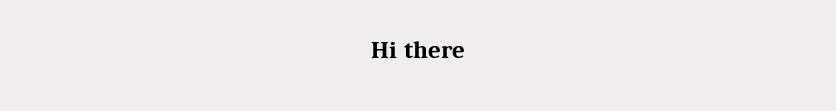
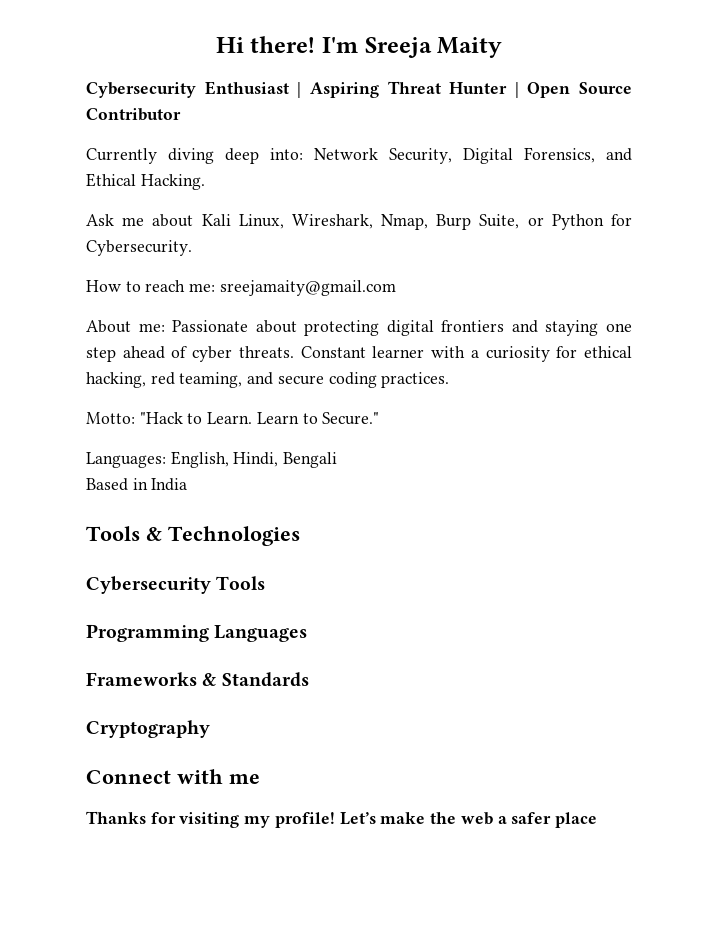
[403,41,465,58] there -> [250,36,503,58] [86,81,632,98] [86,108,181,121] [86,147,632,164] [86,173,205,190] [86,214,632,230] [86,240,192,256] [86,280,396,296] [86,320,632,336] [86,346,633,362] [86,372,450,388] [86,412,380,425] [86,451,338,468] [86,478,188,491] [86,526,300,546] [86,576,266,594] [86,624,308,642] [86,672,309,687] [86,720,210,738] [86,769,260,784] [86,811,597,828] there! I'm Sreeja Maity // Cybersecurity Enthusiast | Aspiring Threat Hunter | Open Source Contributor // Currently diving deep into: Network Security, Digital Forensics, and Ethical Hacking. // Ask me about Kali Linux, Wireshark, Nmap, Burp Suite, or Python for Cybersecurity. // How to reach me: sreejamaity@gmail.com // About me: Passionate about protecting digital frontiers and staying one step ahead of cyber threats. Constant learner with a curiosity for ethical hacking, red teaming, and secure coding practices. // Motto: "Hack to Learn. Learn to Secure." // Languages: English, Hindi, Bengali // Based in India // Tools & Technologies // Cybersecurity Tools // Programming Languages // Frameworks & Standards // Cryptography // Connect with me // Thanks for visiting my profile! Let’s make the web a safer place

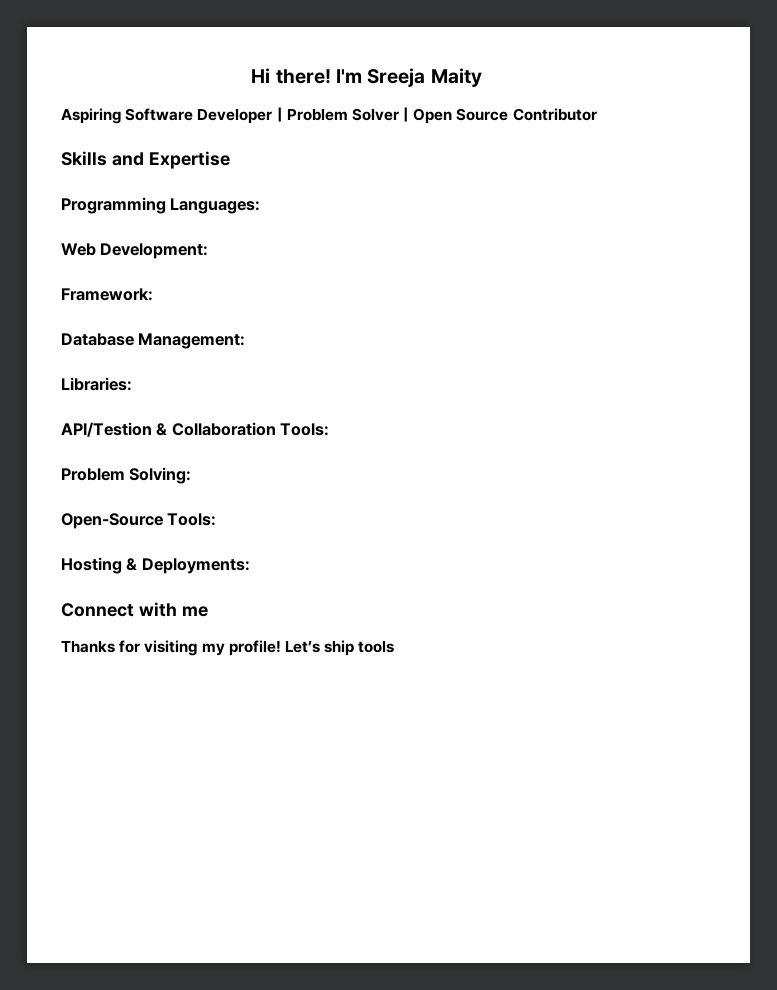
[86,81,632,98] [86,108,181,121] [86,147,632,164] [86,173,205,190] [86,214,632,230] [86,240,192,256] [86,280,396,296] [86,320,632,336] [86,346,633,362] [86,372,450,388] [86,412,380,425] [86,451,338,468] [86,478,188,491] [86,526,300,546] [86,576,266,594] [86,624,308,642] [86,672,309,687] [86,720,210,738] Cybersecurity Enthusiast | Aspiring Threat Hunter | Open Source Contributor // Currently diving deep into: Network Security, Digital Forensics, and Ethical Hacking. // Ask me about Kali Linux, Wireshark, Nmap, Burp Suite, or Python for Cybersecurity. // How to reach me: sreejamaity@gmail.com // About me: Passionate about protecting digital frontiers and staying one step ahead of cyber threats. Constant learner with a curiosity for ethical hacking, red teaming, and secure coding practices. // Motto: "Hack to Learn. Learn to Secure." // Languages: English, Hindi, Bengali // Based in India // Tools & Technologies // Cybersecurity Tools // Programming Languages // Frameworks & Standards // Cryptography -> [61,107,597,124] [61,151,230,169] [61,197,261,214] [61,243,209,259] [61,288,153,301] [61,333,246,349] [61,377,132,391] [61,422,330,437] [61,467,192,484] [61,513,217,529] [61,557,250,574] Aspiring Software Developer | Problem Solver | Open Source Contributor // Skills and Expertise // Programming Languages: // Web Development: // Framework: // Database Management: // Libraries: // API/Testion & Collaboration Tools: // Problem Solving: // Open-Source Tools: // Hosting & Deployments:
[380,812,597,828] make the web a safer place -> [324,640,395,656] ship tools

